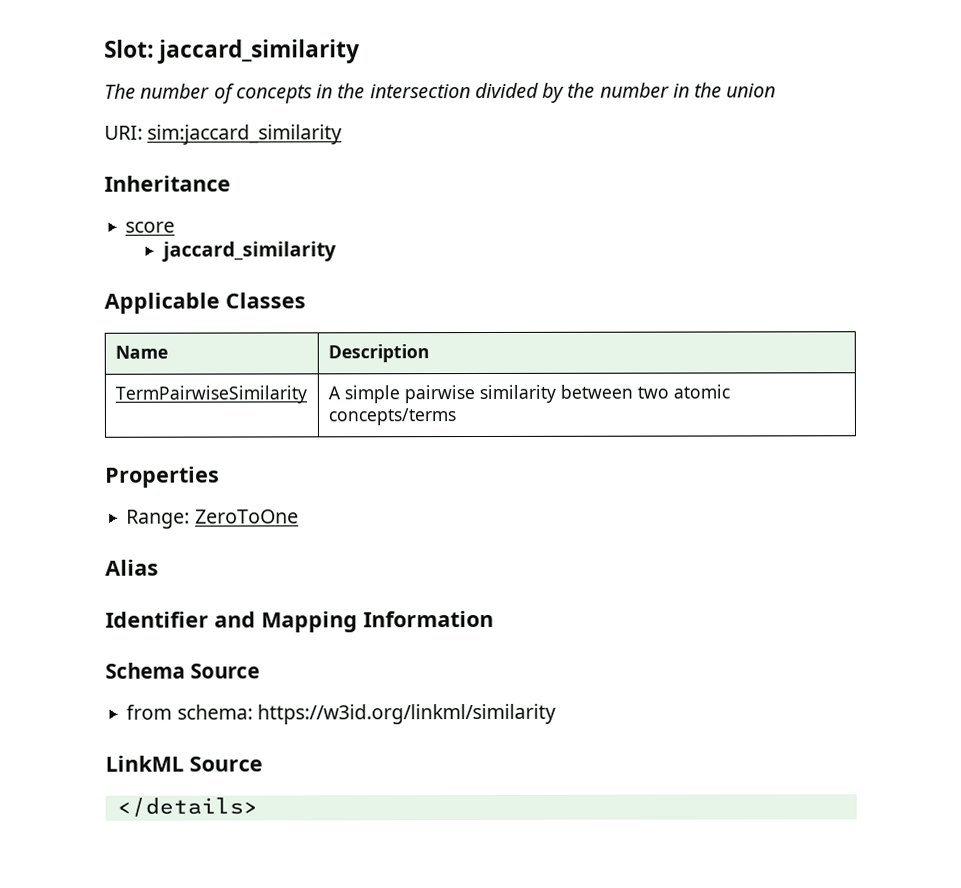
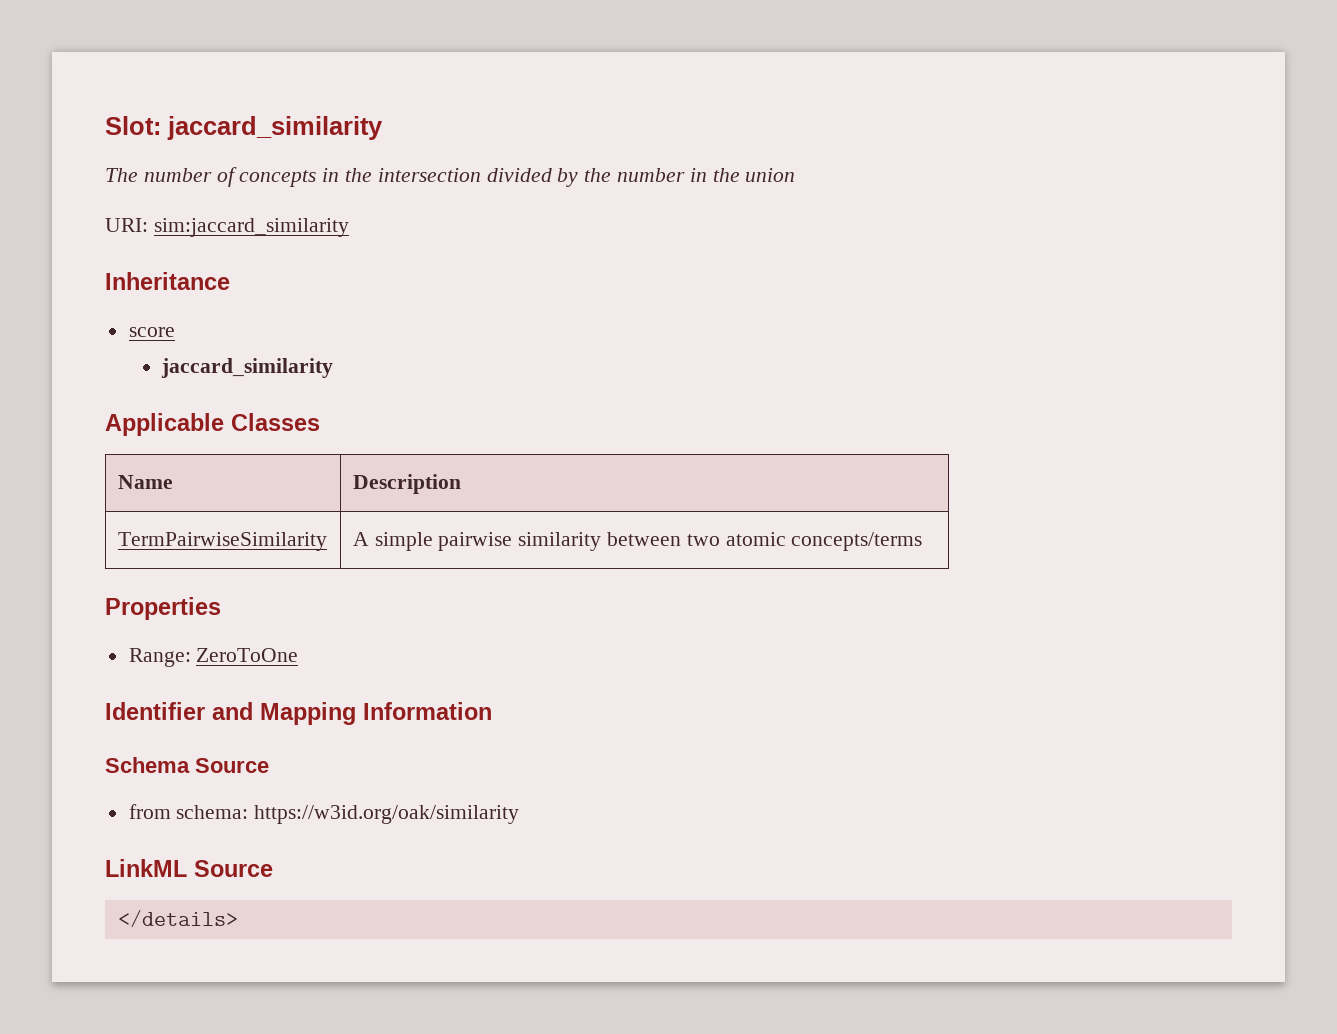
[105,559,159,576] // Alias -> (299, 655) none
[256,703,556,725] https://w3id.org/linkml/similarity -> [254,805,520,824] https://w3id.org/oak/similarity

